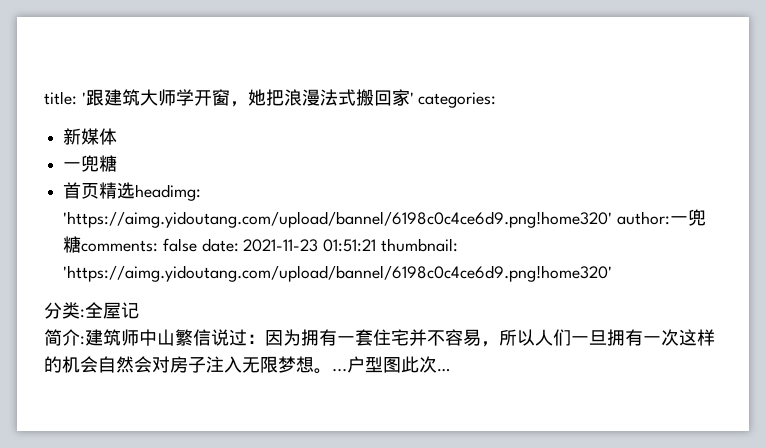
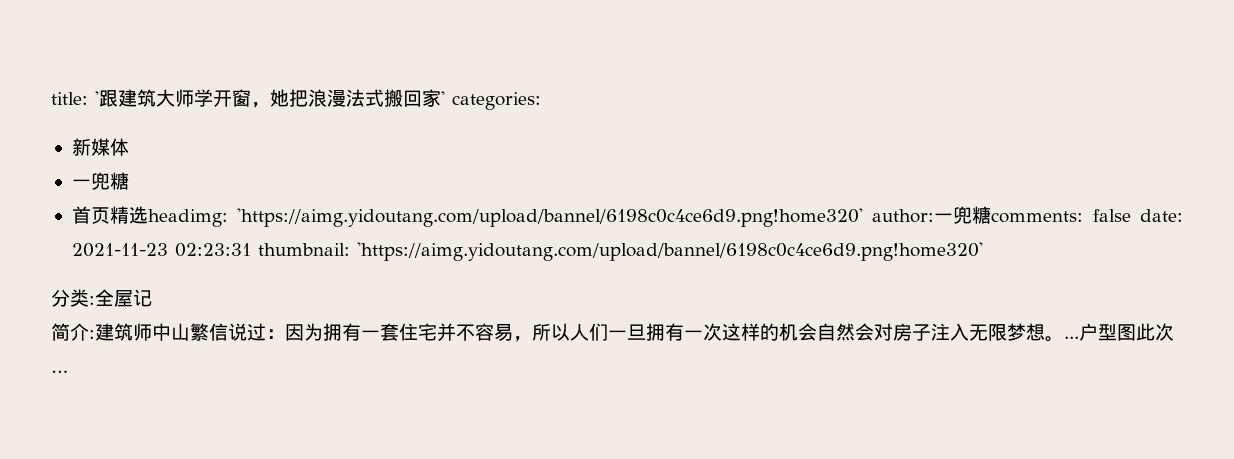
[323,239,377,252] 01:51:21 -> [174,243,251,257] 02:23:31

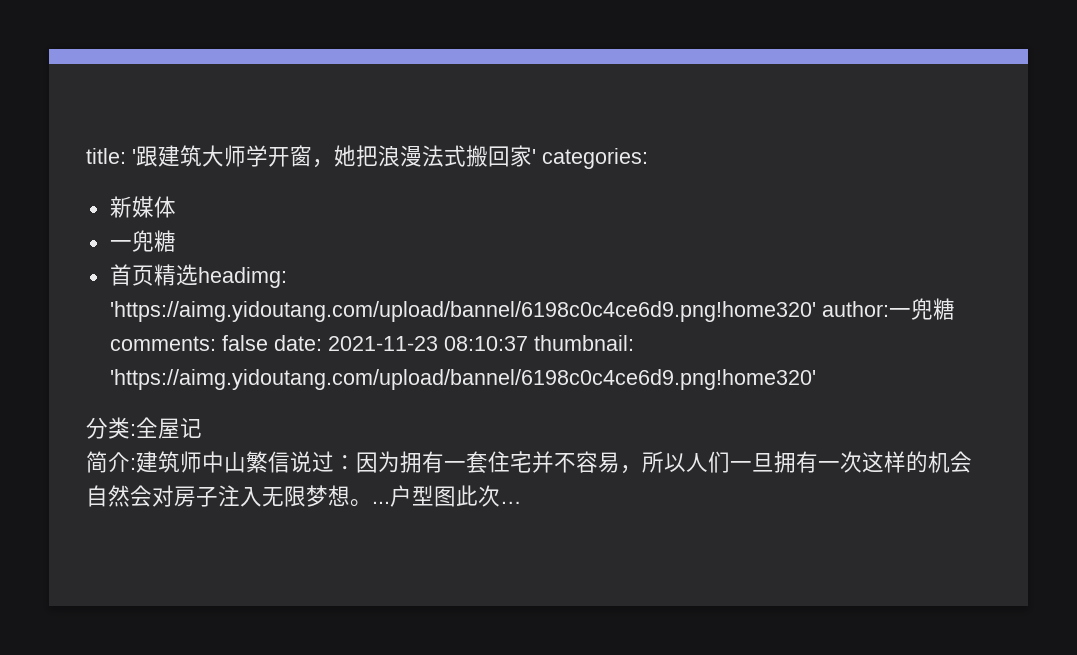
[174,243,251,257] 02:23:31 -> [443,336,528,351] 08:10:37

